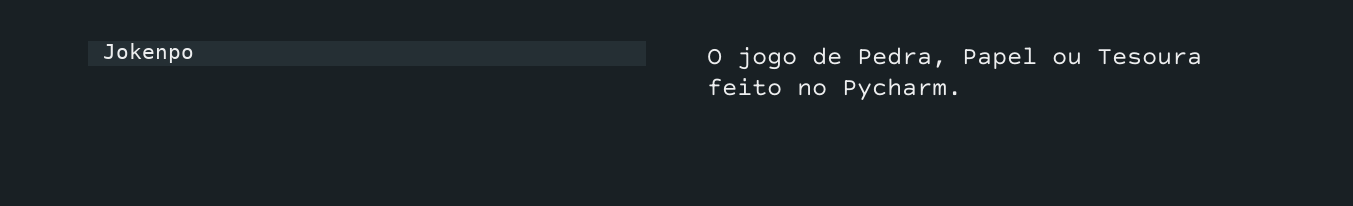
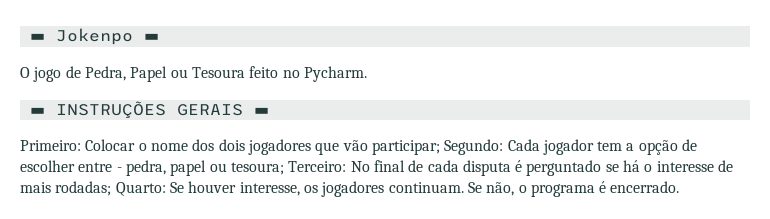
(103, 53) none -> [29,33,45,41] ▬
(195, 53) none -> [143,33,159,41] ▬
(962, 89) none -> [29,101,269,119] [20,139,698,155] [20,160,734,176] [20,181,680,197] // ▬ INSTRUÇÕES GERAIS ▬ // Primeiro: Colocar o nome dos dois jogadores que vão participar; Segundo: Cada jogador tem a opção de escolher entre - pedra, papel ou tesoura; Terceiro: No final de cada disputa é perguntado se há o interesse de mais rodadas; Quarto: Se houver interesse, os jogadores continuam. Se não, o programa é encerrado.

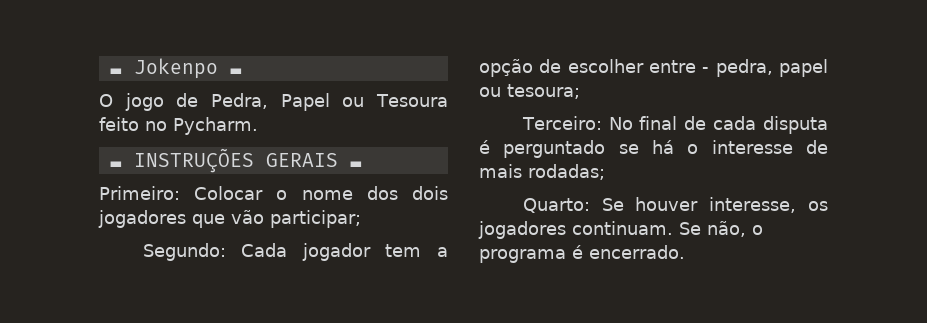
(440, 147) none -> (361, 219) //
(284, 168) none -> (580, 91) //
(112, 188) none -> (605, 172) //

